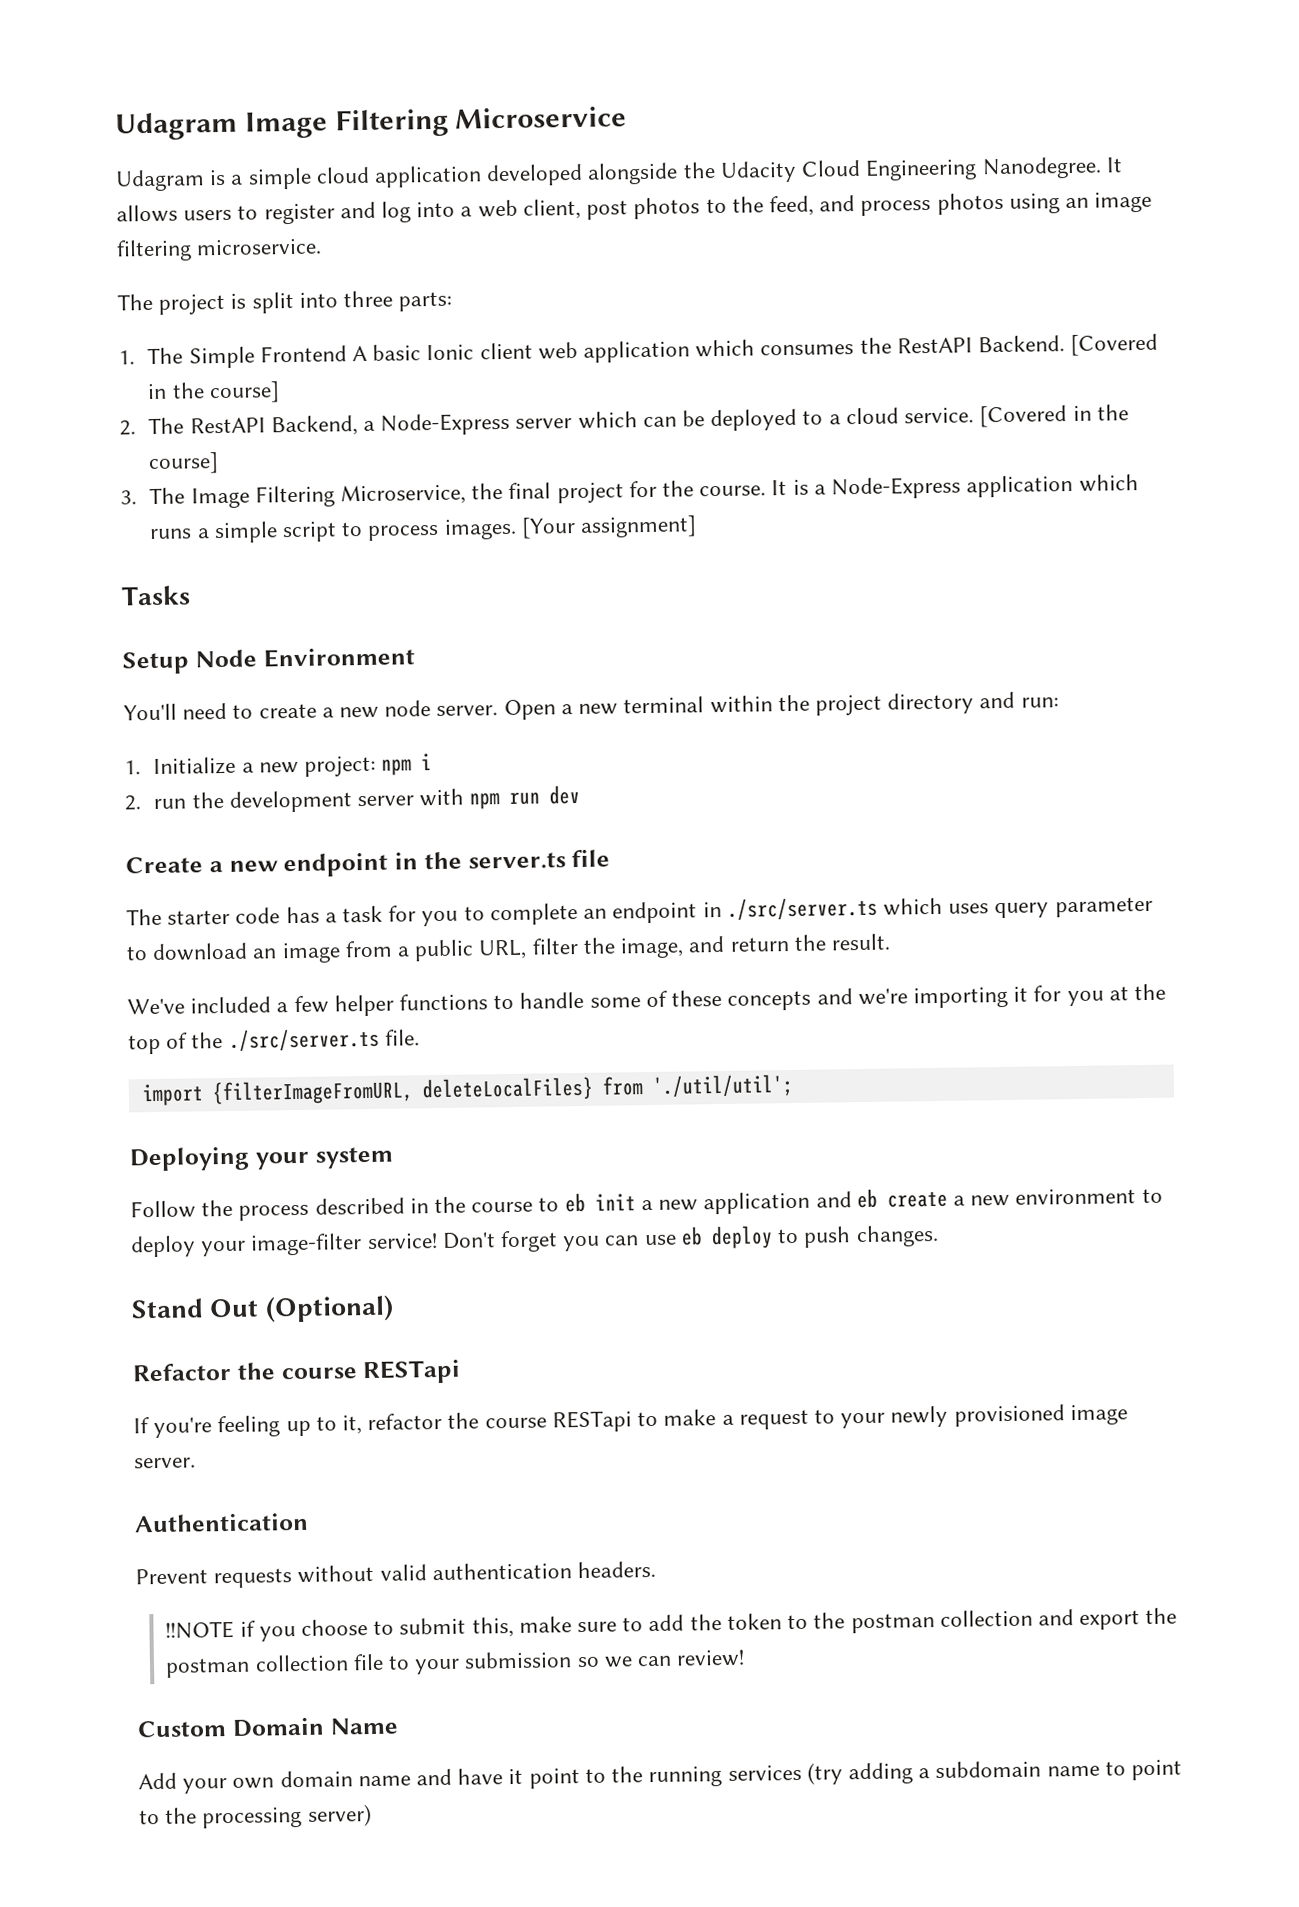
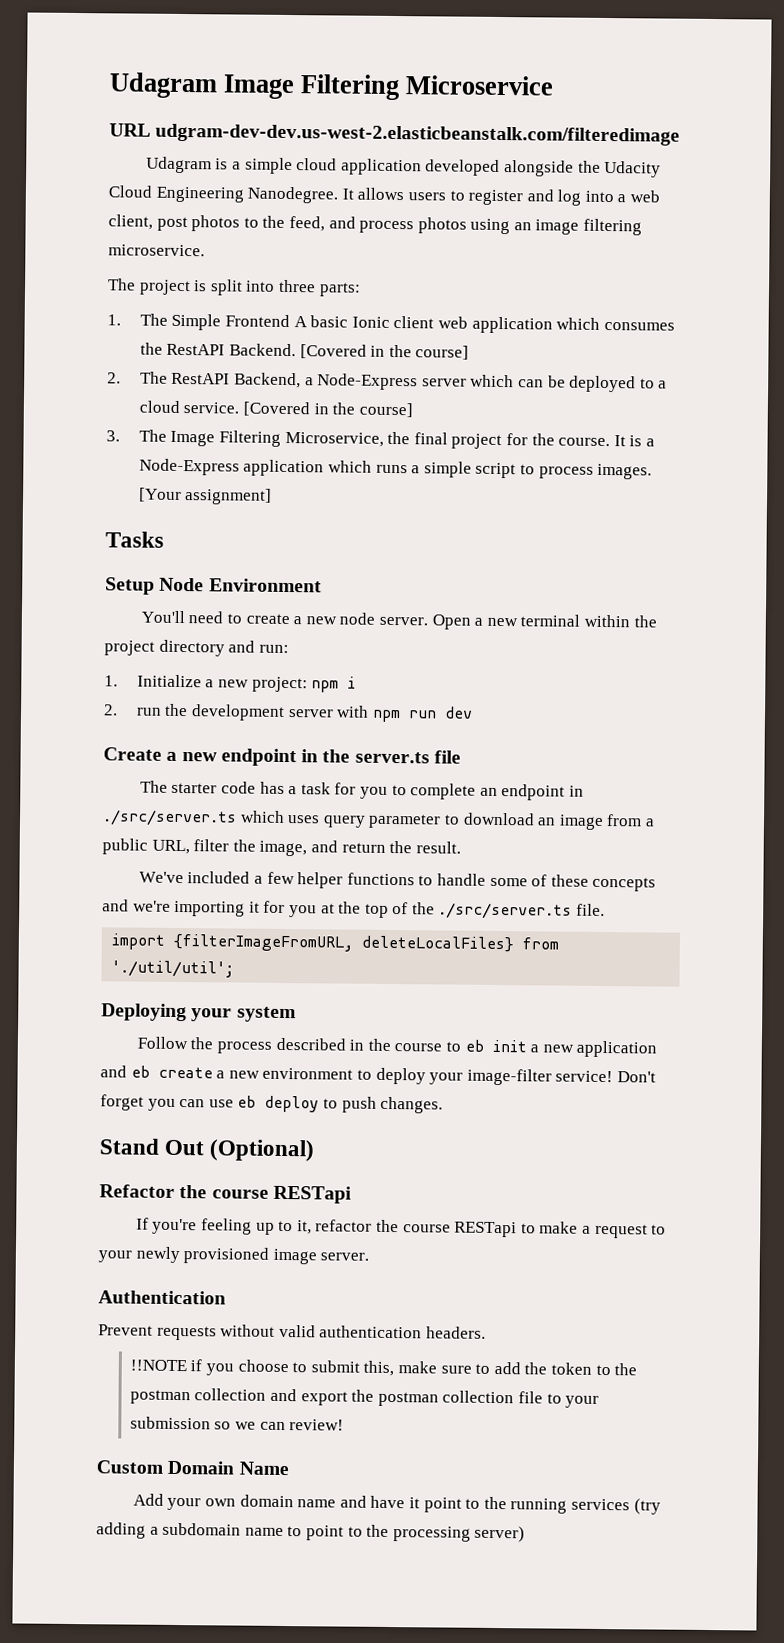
(628, 117) none -> [109,123,681,146] // URL udgram-dev-dev.us-west-2.elasticbeanstalk.com/filteredimage

